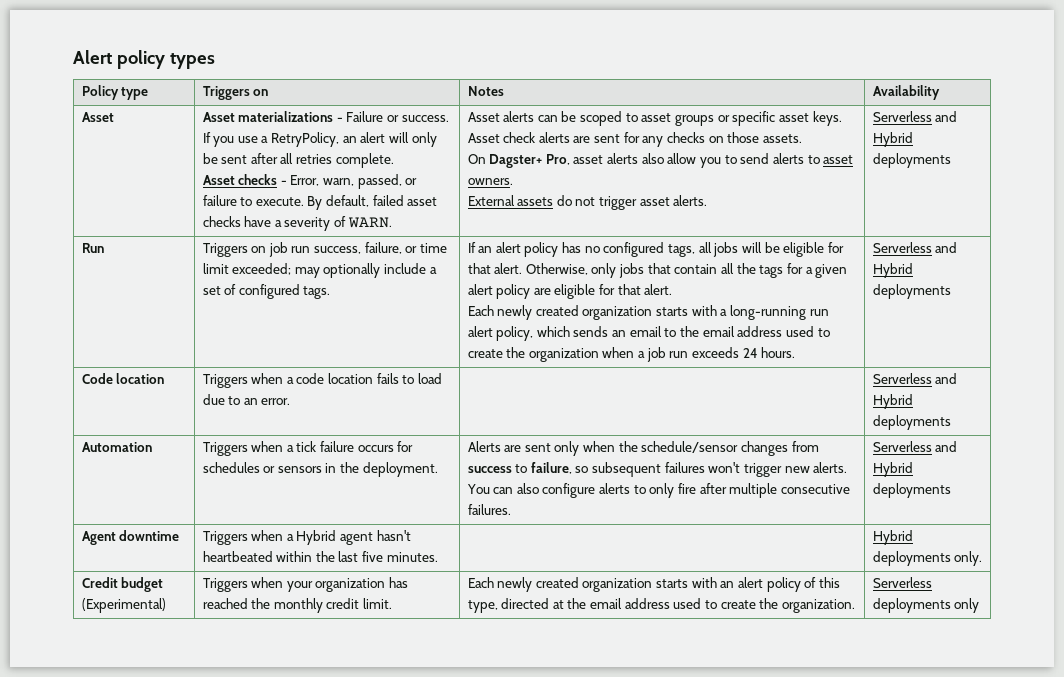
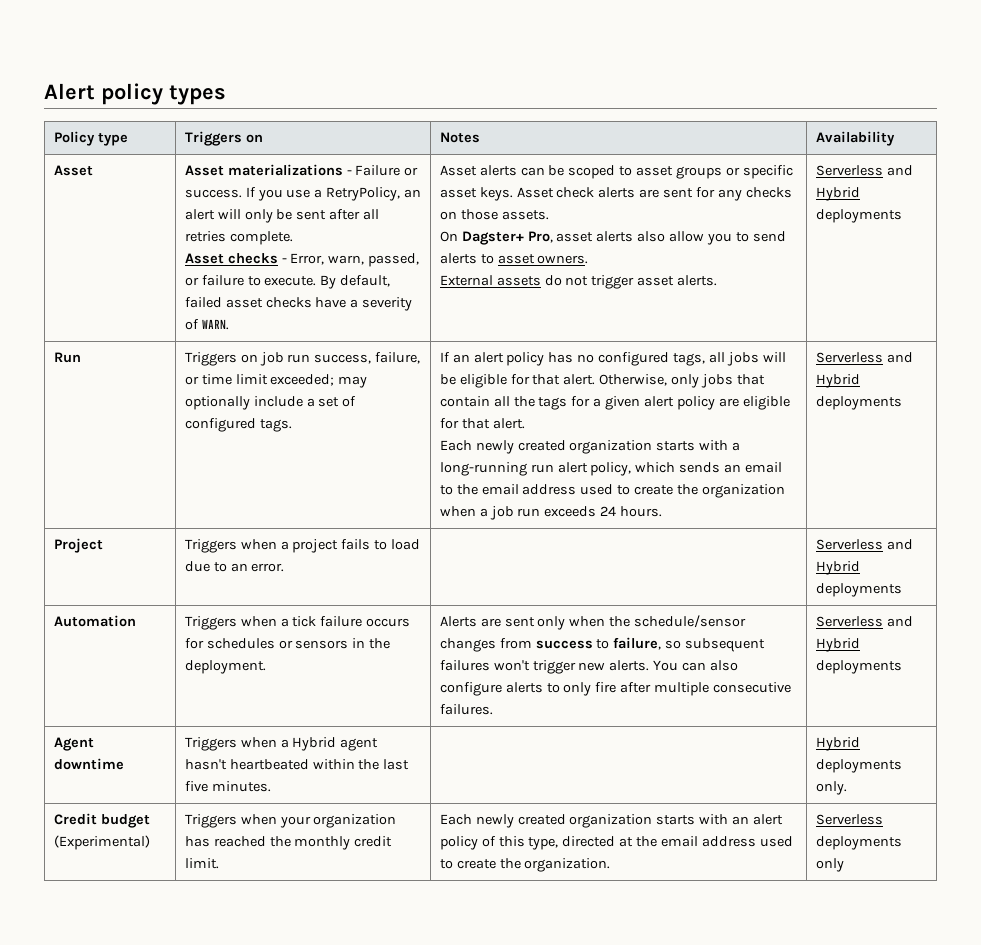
[81,373,165,384] [202,373,374,388] Code location | Triggers when a code location -> [53,538,103,553] [184,539,339,553] Project | Triggers when a project

